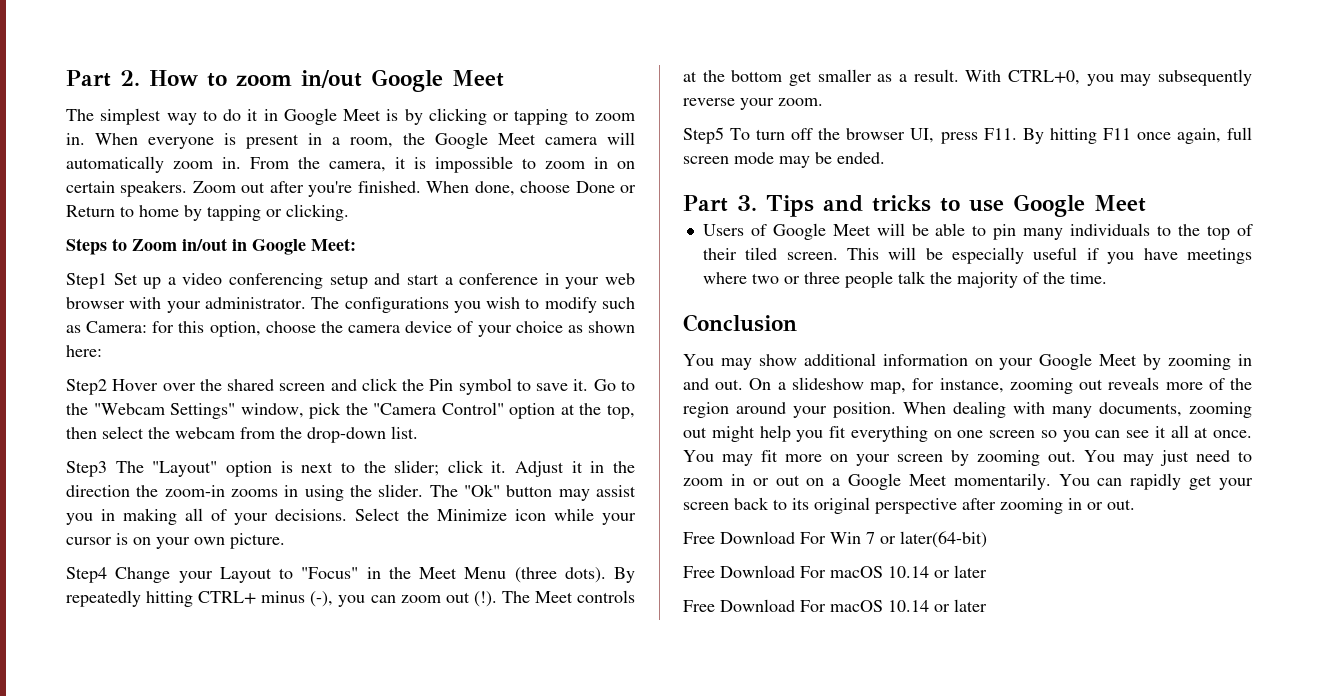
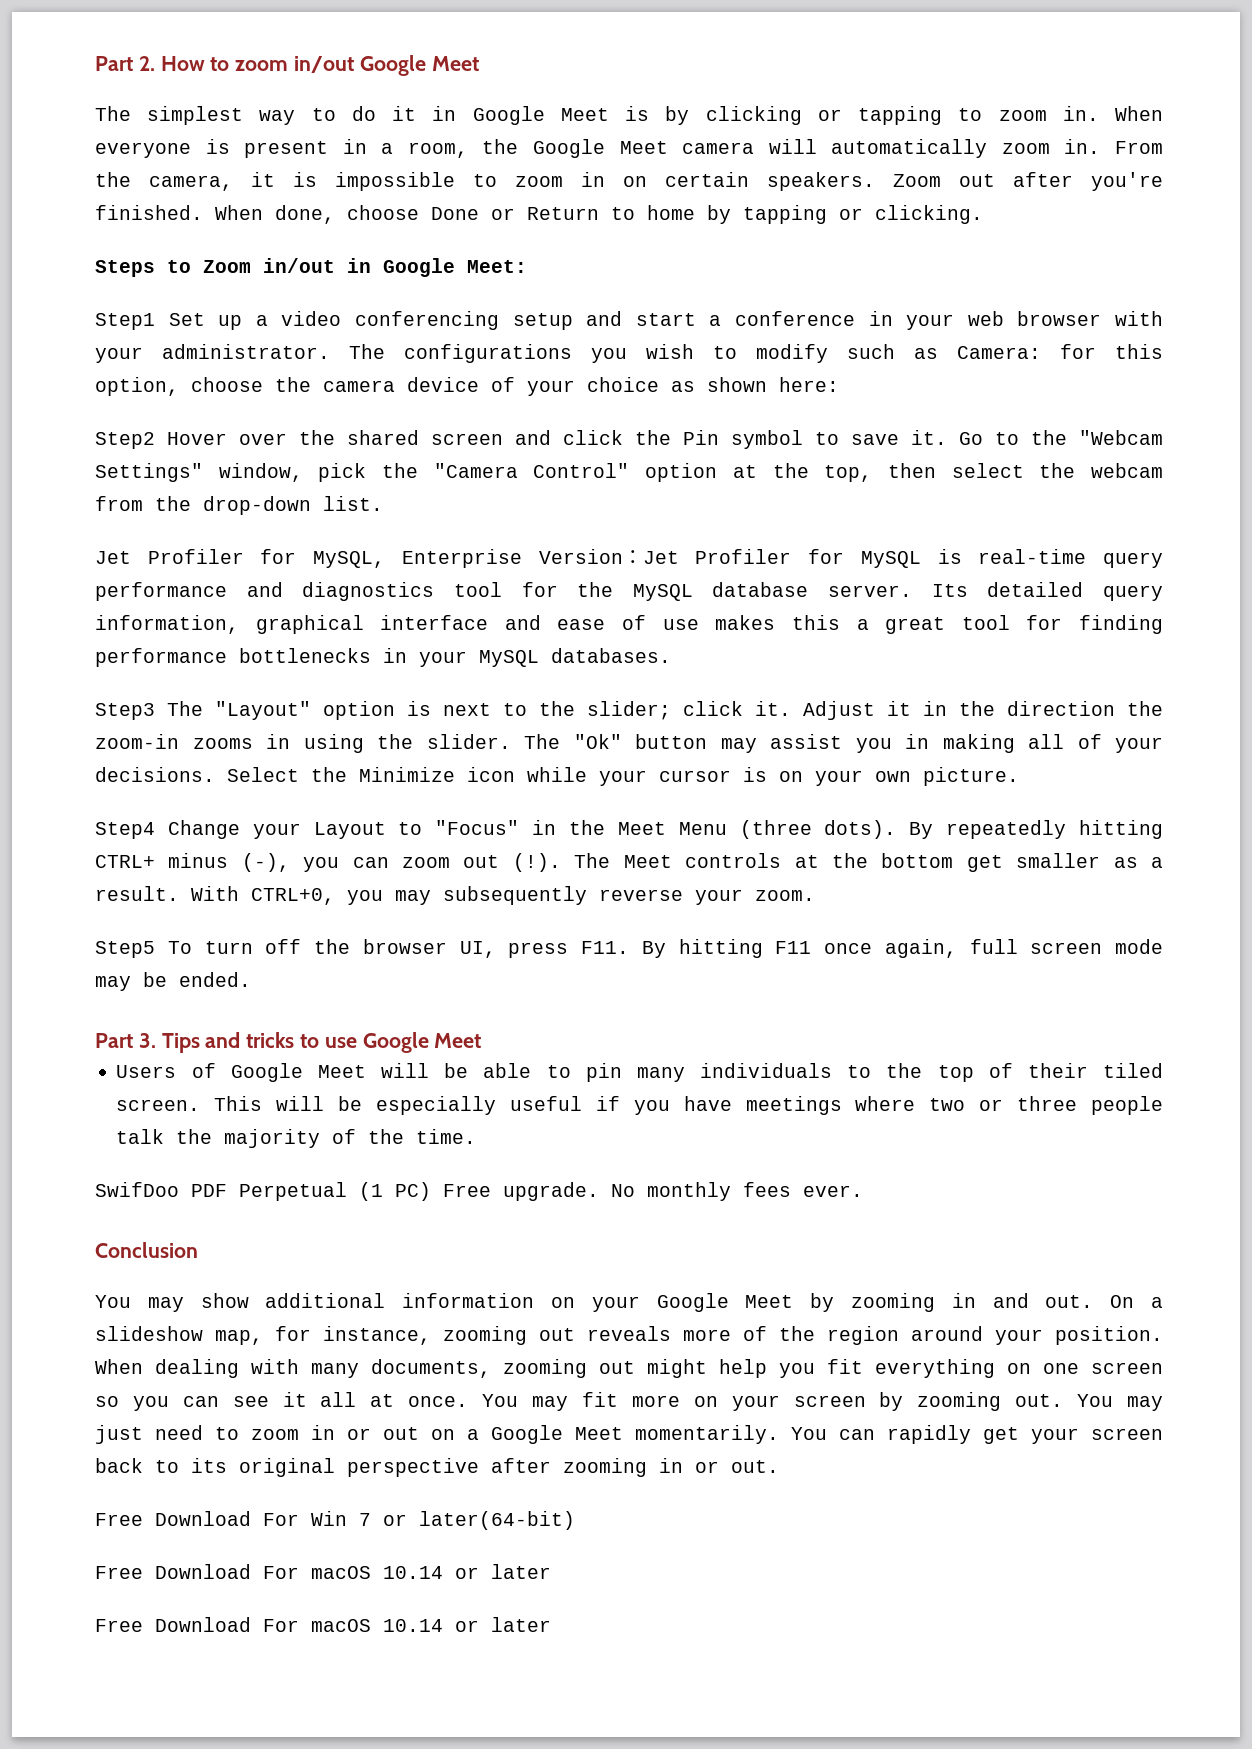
(418, 432) none -> [95,549,1163,568] [95,582,1163,601] [95,615,1164,634] [95,648,671,667] // Jet Profiler for MySQL, Enterprise Version：Jet Profiler for MySQL is real-time query performance and diagnostics tool for the MySQL database server. Its detailed query information, graphical interface and ease of use makes this a great tool for finding performance bottlenecks in your MySQL databases.
(1107, 278) none -> [95,1182,863,1201] // SwifDoo PDF Perpetual (1 PC) Free upgrade. No monthly fees ever.

